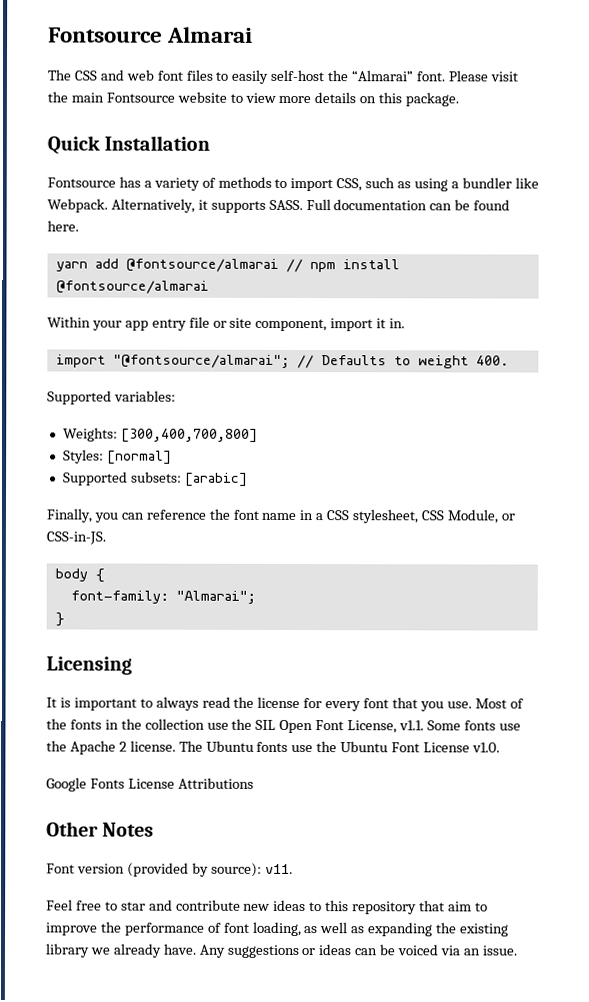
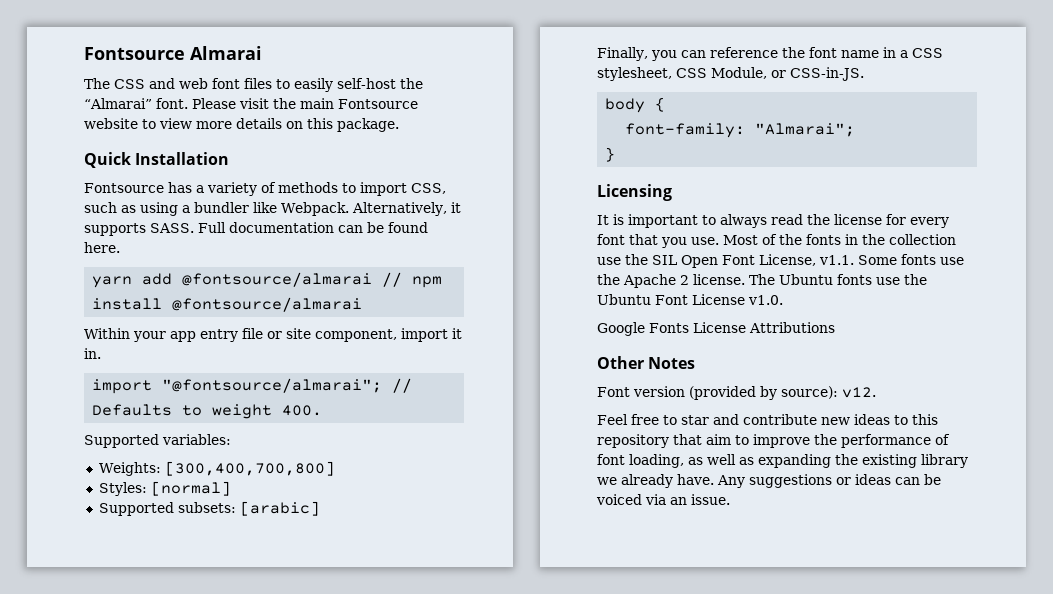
[264,863,293,874] v11. -> [842,387,876,398] v12.

